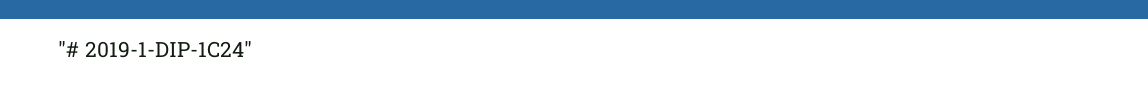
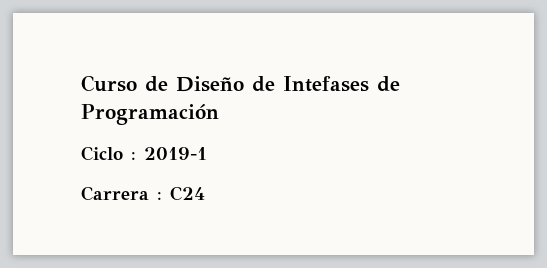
[58,41,252,58] "# 2019-1-DIP-1C24" -> [81,75,400,92] [81,104,219,125] [81,146,207,161] [81,186,205,201] Curso de Diseño de Intefases de Programación // Ciclo : 2019-1 // Carrera : C24

